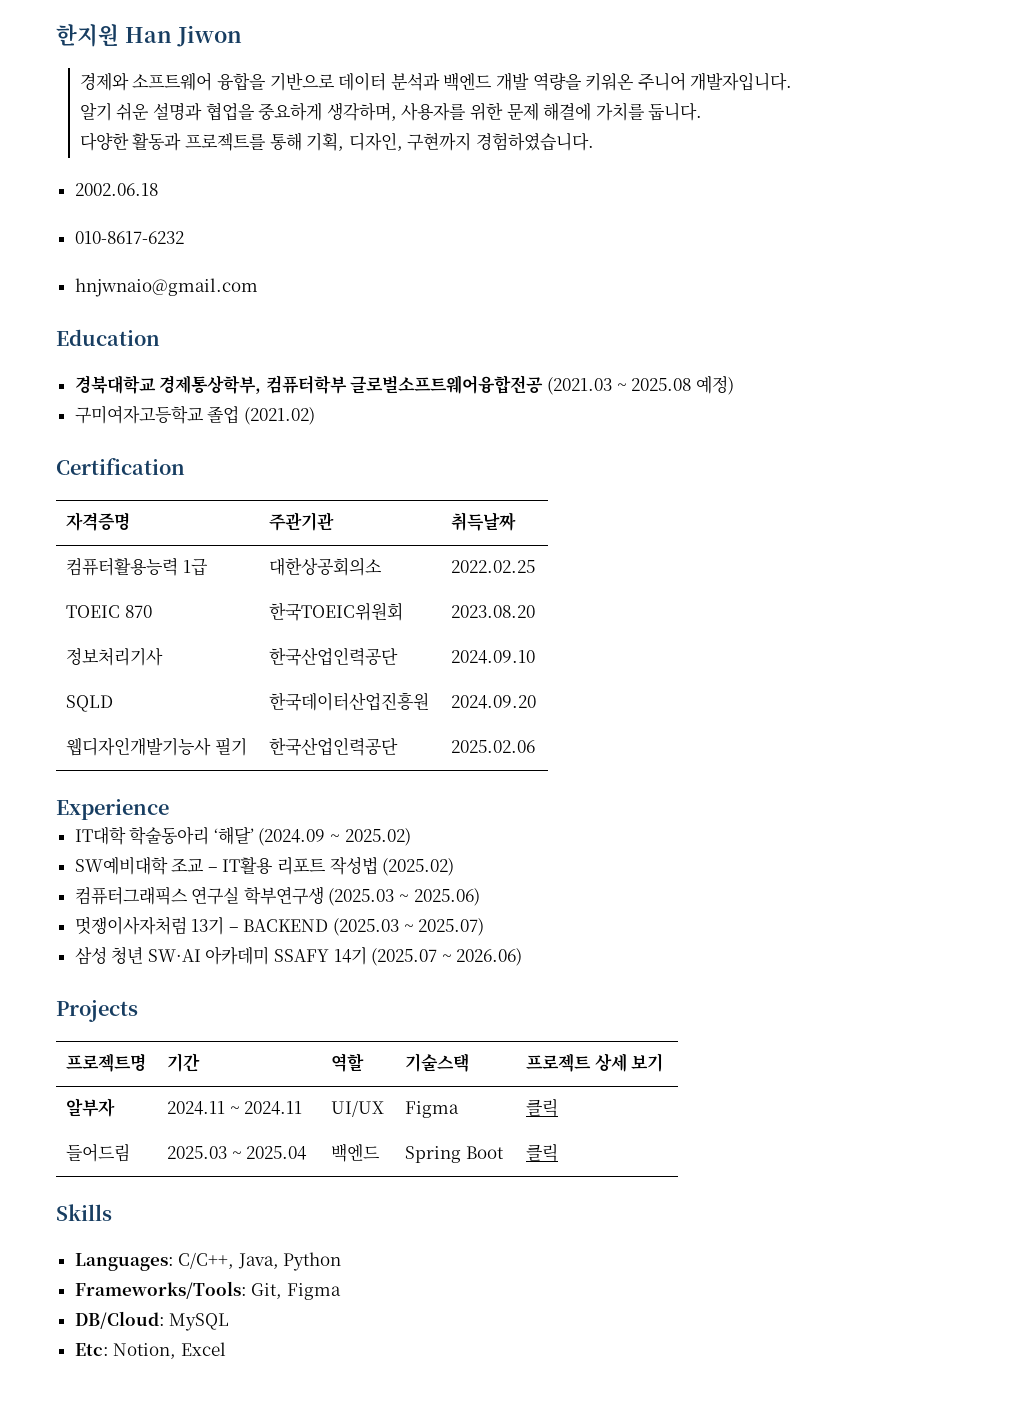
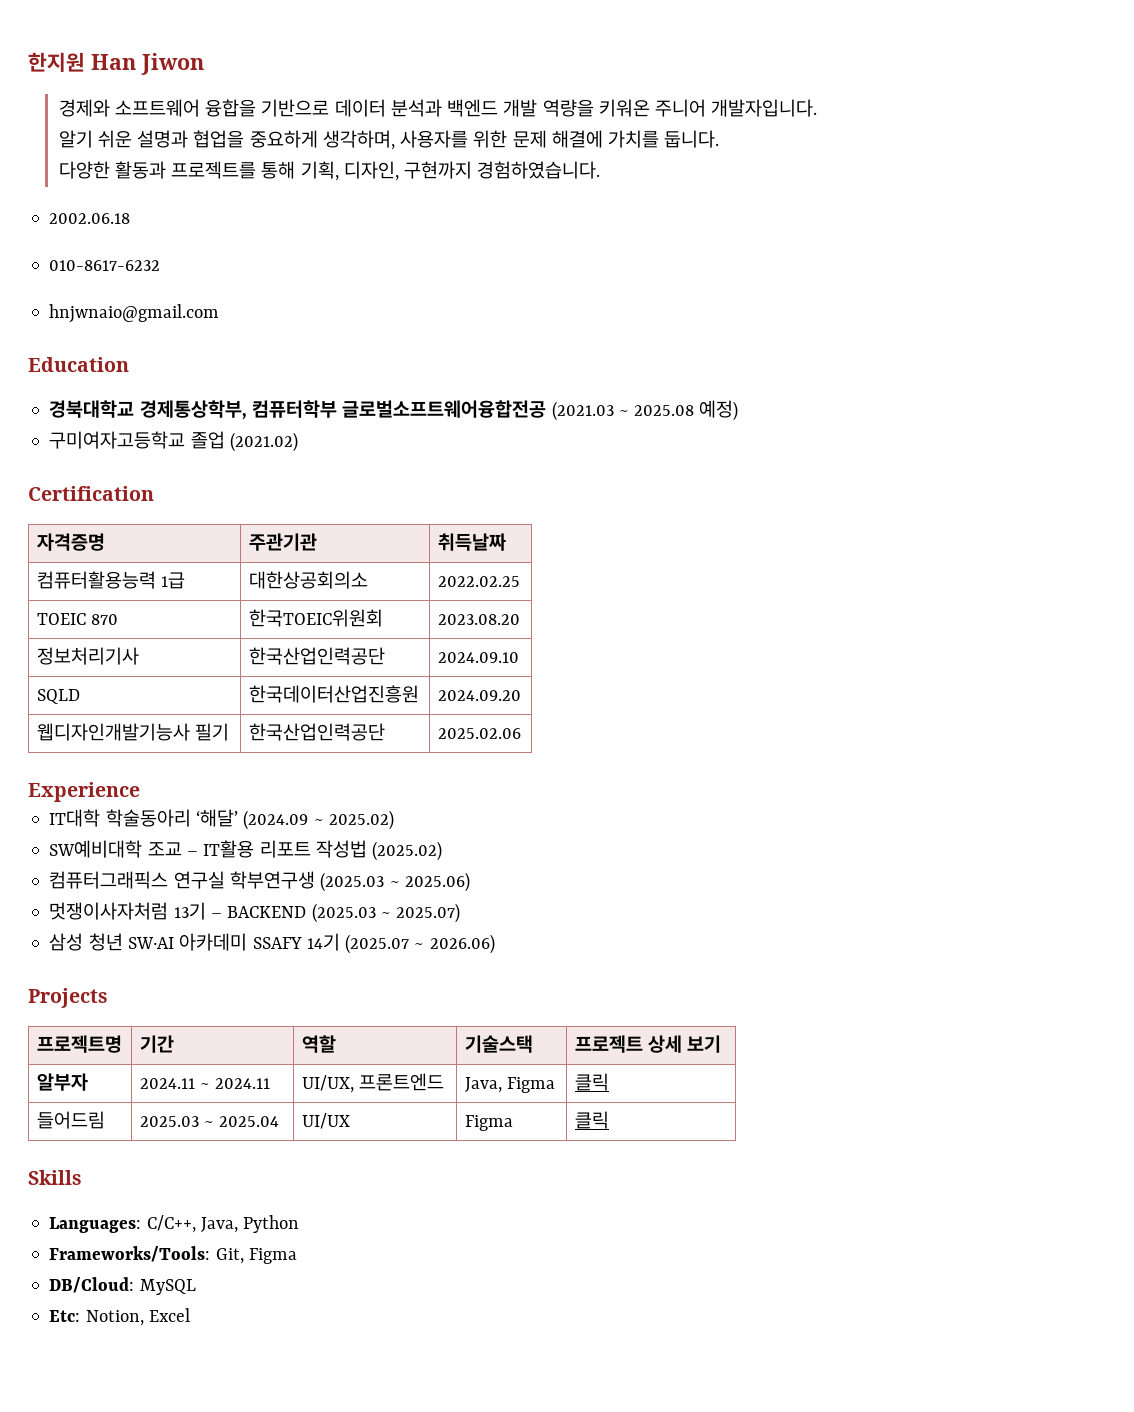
[331,1100,385,1117] UI/UX | -> [301,1073,445,1093] [464,1077,502,1093] UI/UX, 프론트엔드 | Java,
[331,1143,381,1162] [405,1146,504,1163] 백엔드 | Spring Boot -> [301,1113,350,1129] [464,1115,513,1131] UI/UX | Figma

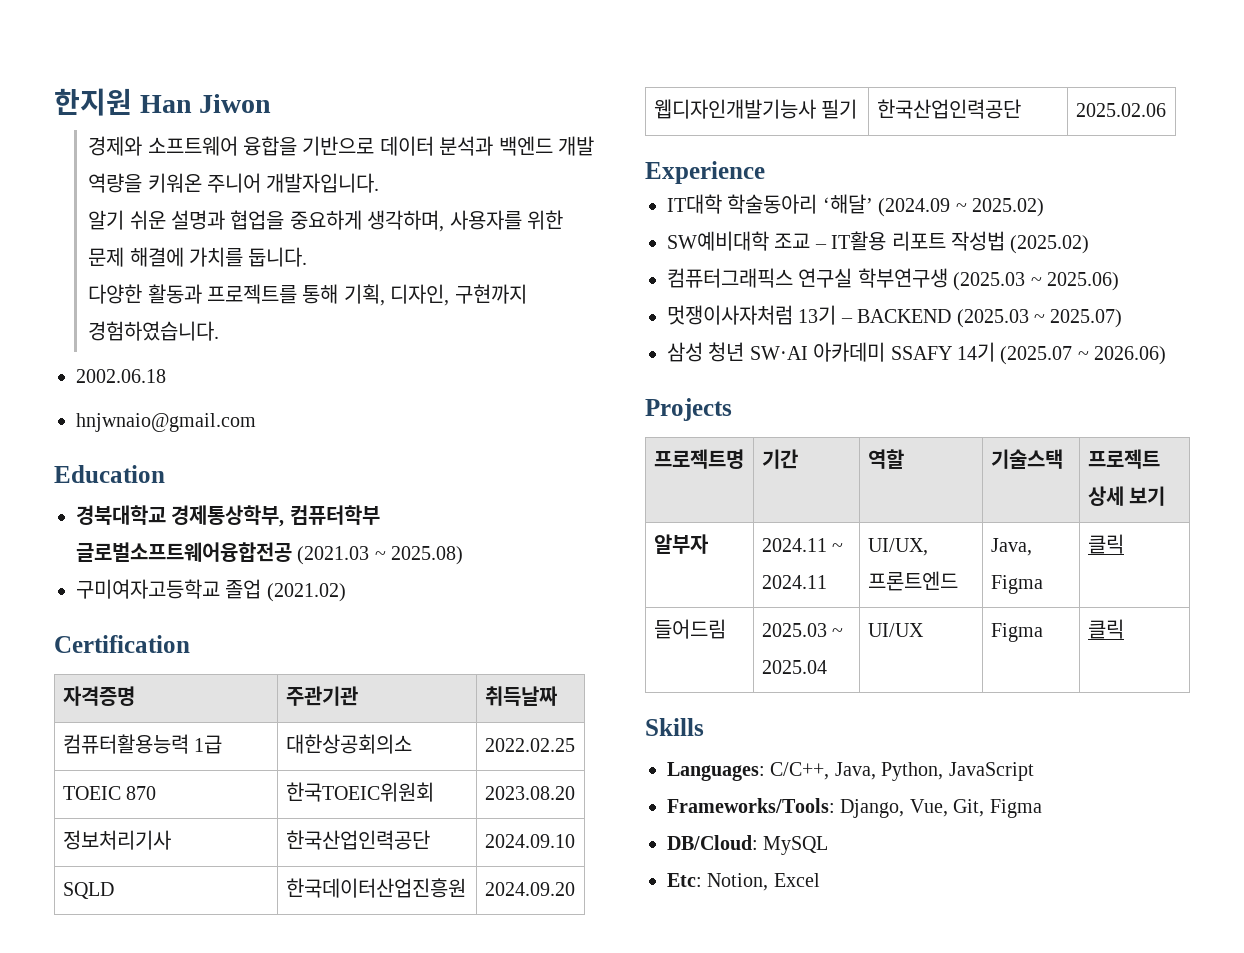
[49,260,161,271] // 010-8617-6232 -> (166, 376) none
[634,400,739,421] 2025.08 예정) -> [391,546,464,565] 2025.08)
[243,1215,300,1233] Python -> [881,762,1034,781] Python, JavaScript
(211, 1254) none -> [840,799,948,818] Django, Vue,

